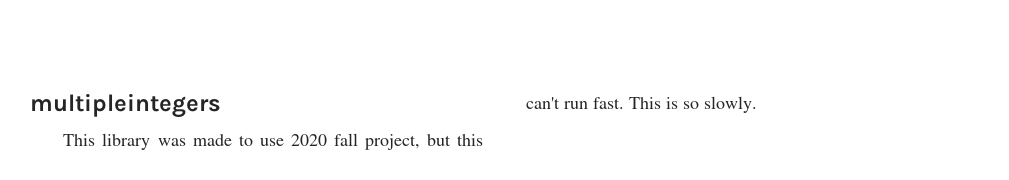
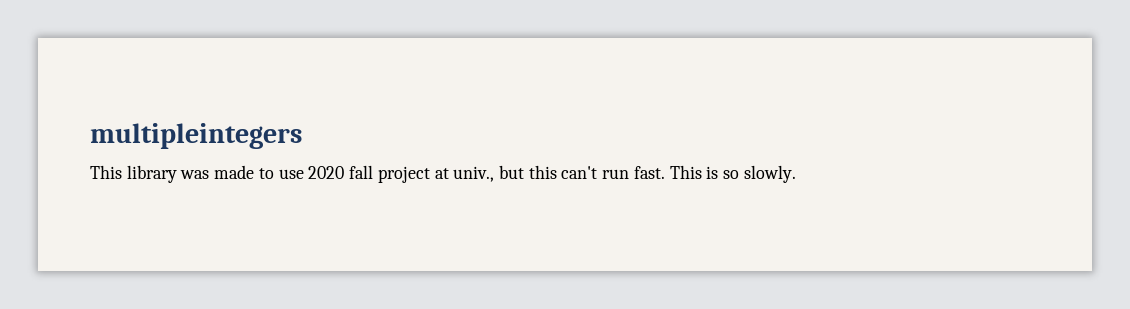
[364,134,420,150] project, -> [377,166,495,183] project at univ.,

